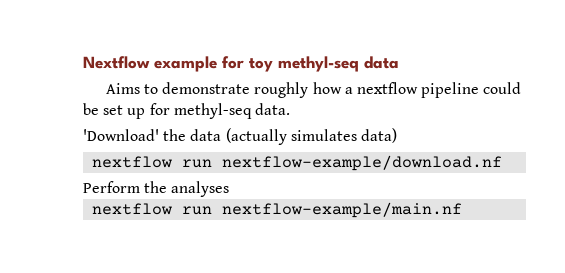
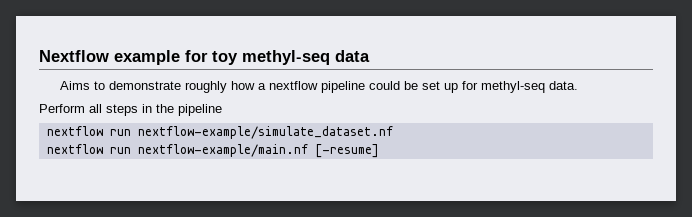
[83,128,397,145] [92,155,503,171] [83,181,230,197] 'Download' the data (actually simulates data) // nextflow run nextflow-example/download.nf // Perform the analyses -> [39,104,222,116] [46,126,393,139] Perform all steps in the pipeline // nextflow run nextflow-example/simulate_dataset.nf
(463, 210) none -> [314,144,379,158] [-resume]

